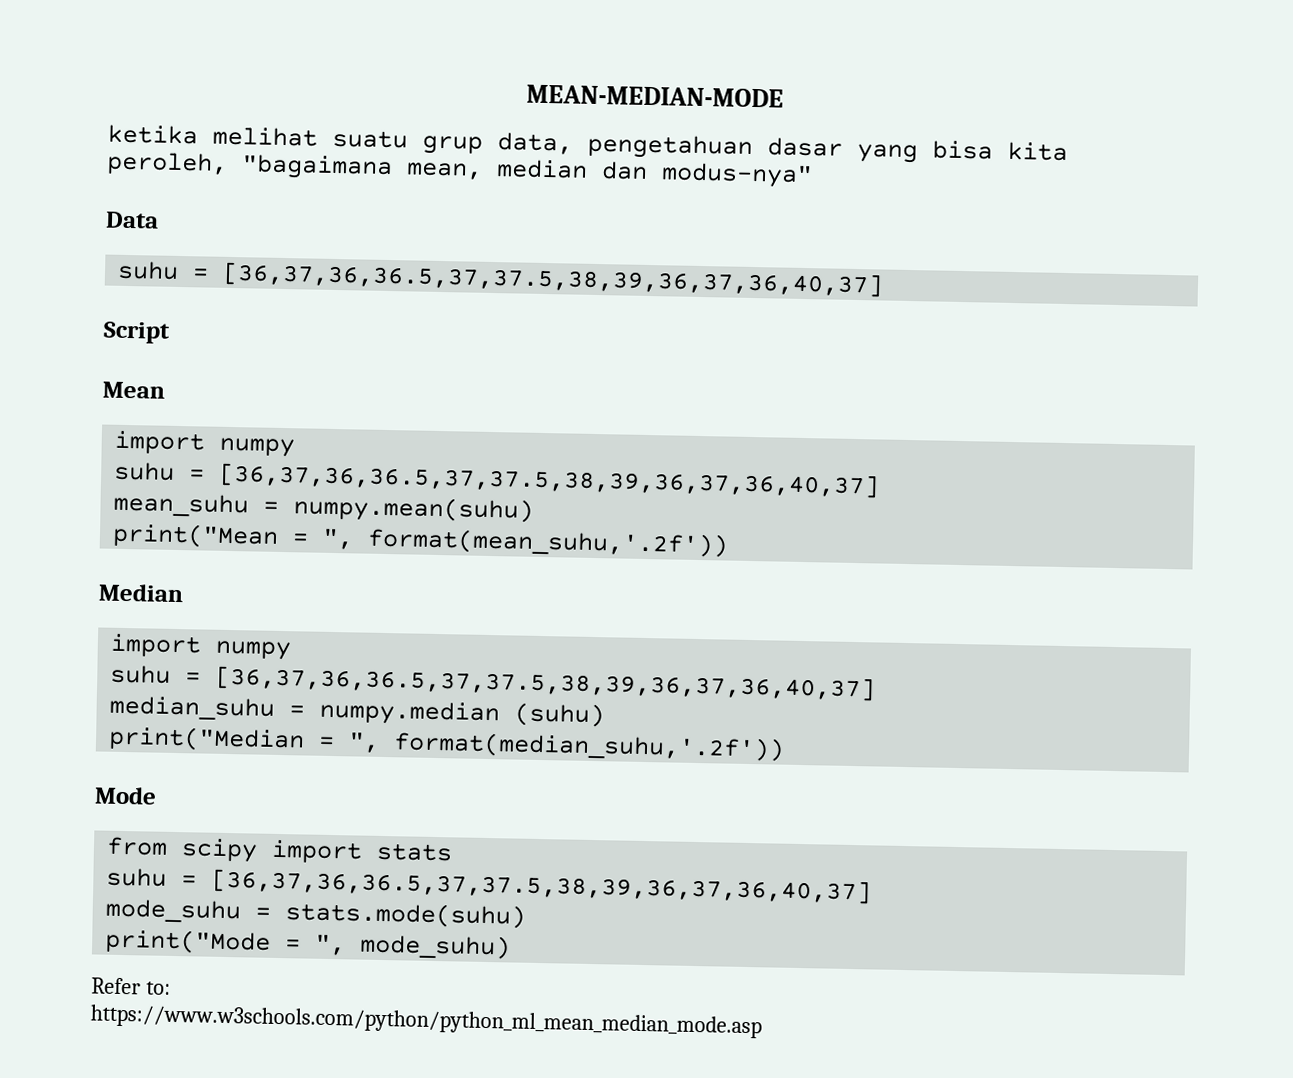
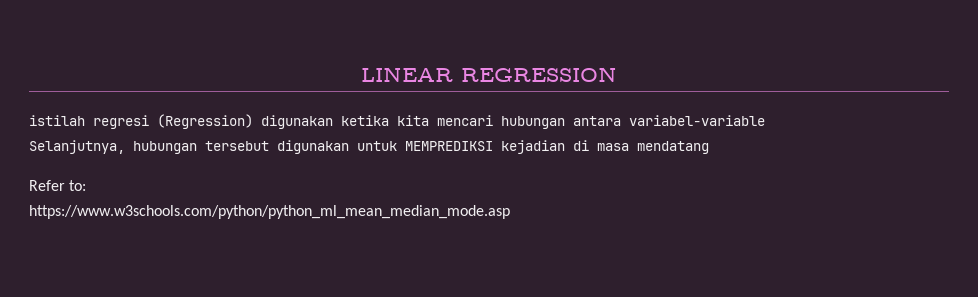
[526,84,784,108] [107,124,1068,164] [106,151,813,189] [105,211,159,229] [117,260,885,298] [103,321,171,344] [102,381,165,399] [114,430,296,458] [114,461,881,499] [113,492,535,524] [112,522,730,558] [98,583,184,603] [110,633,292,661] [110,664,877,702] [109,695,606,728] [108,725,786,762] [94,786,157,805] [106,836,454,864] [106,867,873,905] [105,898,527,929] [104,928,512,960] MEAN-MEDIAN-MODE // ketika melihat suatu grup data, pengetahuan dasar yang bisa kita peroleh, "bagaimana mean, median dan modus-nya" // Data // suhu = [36,37,36,36.5,37,37.5,38,39,36,37,36,40,37] // Script // Mean // import numpy // suhu = [36,37,36,36.5,37,37.5,38,39,36,37,36,40,37] // mean_suhu = numpy.mean(suhu) // print("Mean = ", format(mean_suhu,'.2f')) // Median // import numpy // suhu = [36,37,36,36.5,37,37.5,38,39,36,37,36,40,37] // median_suhu = numpy.median (suhu) // print("Median = ", format(median_suhu,'.2f')) // Mode // from scipy import stats // suhu = [36,37,36,36.5,37,37.5,38,39,36,37,36,40,37] // mode_suhu = stats.mode(suhu) // print("Mode = ", mode_suhu) -> [361,67,617,82] [29,114,765,129] [29,140,709,154] LINEAR REGRESSION // istilah regresi (Regression) digunakan ketika kita mencari hubungan antara variabel-variable // Selanjutnya, hubungan tersebut digunakan untuk MEMPREDIKSI kejadian di masa mendatang

